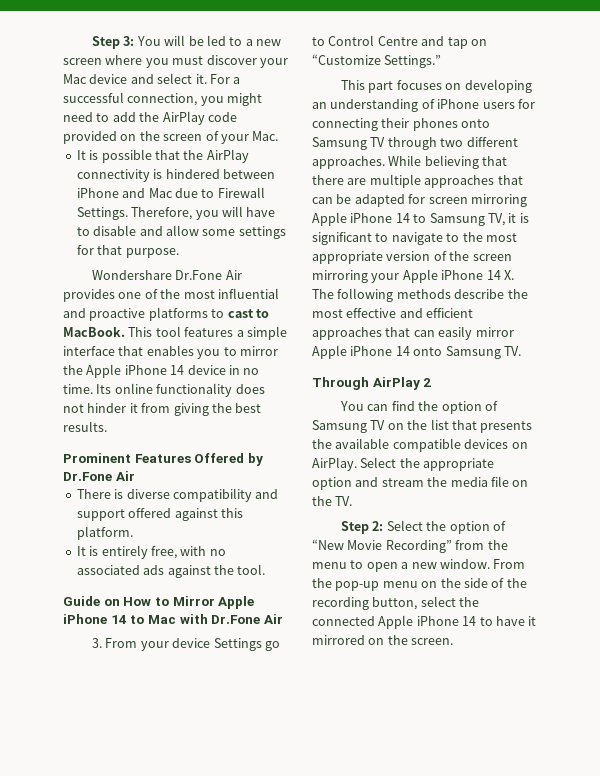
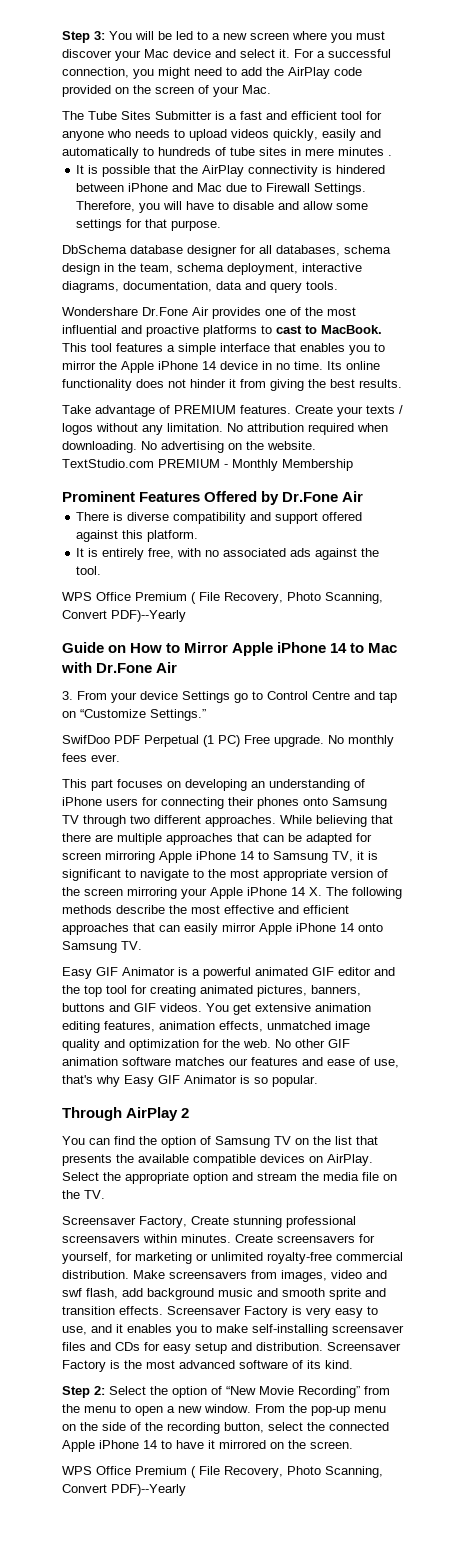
(279, 136) none -> [62,111,382,120] [62,129,381,141] [62,147,392,159] // The Tube Sites Submitter is a fast and efficient tool for anyone who needs to upload videos quickly, easily and automatically to hundreds of tube sites in mere minutes .
(179, 253) none -> [62,245,391,257] [62,263,362,275] [62,281,338,293] // DbSchema database designer for all databases, schema design in the team, schema deployment, interactive diagrams, documentation, data and query tools.
(107, 426) none -> [62,405,403,417] [62,423,388,435] [62,441,316,453] [62,459,353,471] // Take advantage of PREMIUM features. Create your texts / logos without any limitation. No attribution required when downloading. No advertising on the website. TextStudio.com PREMIUM - Monthly Membership
(266, 569) none -> [62,592,383,604] [62,610,186,622] // WPS Office Premium ( File Recovery, Photo Scanning, Convert PDF)--Yearly
(442, 61) none -> [62,735,394,747] [62,753,120,762] // SwifDoo PDF Perpetual (1 PC) Free upgrade. No monthly fees ever.
(521, 351) none -> [62,967,395,979] [62,985,361,997] [62,1003,371,1015] [62,1021,370,1033] [62,1039,350,1051] [62,1057,399,1068] [62,1075,318,1087] // Easy GIF Animator is a powerful animated GIF editor and the top tool for creating animated pictures, banners, buttons and GIF videos. You get extensive animation editing features, animation effects, unmatched image quality and optimization for the web. No other GIF animation software matches our features and ease of use, that's why Easy GIF Animator is so popular.
(353, 501) none -> [62,1216,356,1228] [62,1234,375,1243] [62,1252,403,1264] [62,1270,387,1282] [62,1288,386,1300] [62,1306,378,1318] [62,1324,404,1336] [62,1342,401,1354] [62,1360,353,1372] // Screensaver Factory, Create stunning professional screensavers within minutes. Create screensavers for yourself, for marketing or unlimited royalty-free commercial distribution. Make screensavers from images, video and swf flash, add background music and smooth sprite and transition effects. Screensaver Factory is very easy to use, and it enables you to make self-installing screensaver files and CDs for easy setup and distribution. Screensaver Factory is the most advanced software of its kind.
(454, 641) none -> [62,1466,383,1478] [62,1484,186,1496] // WPS Office Premium ( File Recovery, Photo Scanning, Convert PDF)--Yearly

